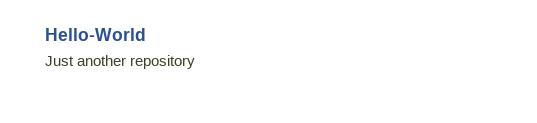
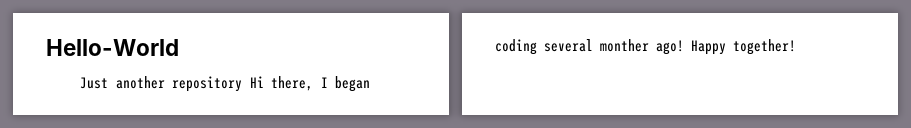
(196, 62) none -> [249,76,370,92] [495,39,796,55] Hi there, I began coding several monther ago! Happy together!

